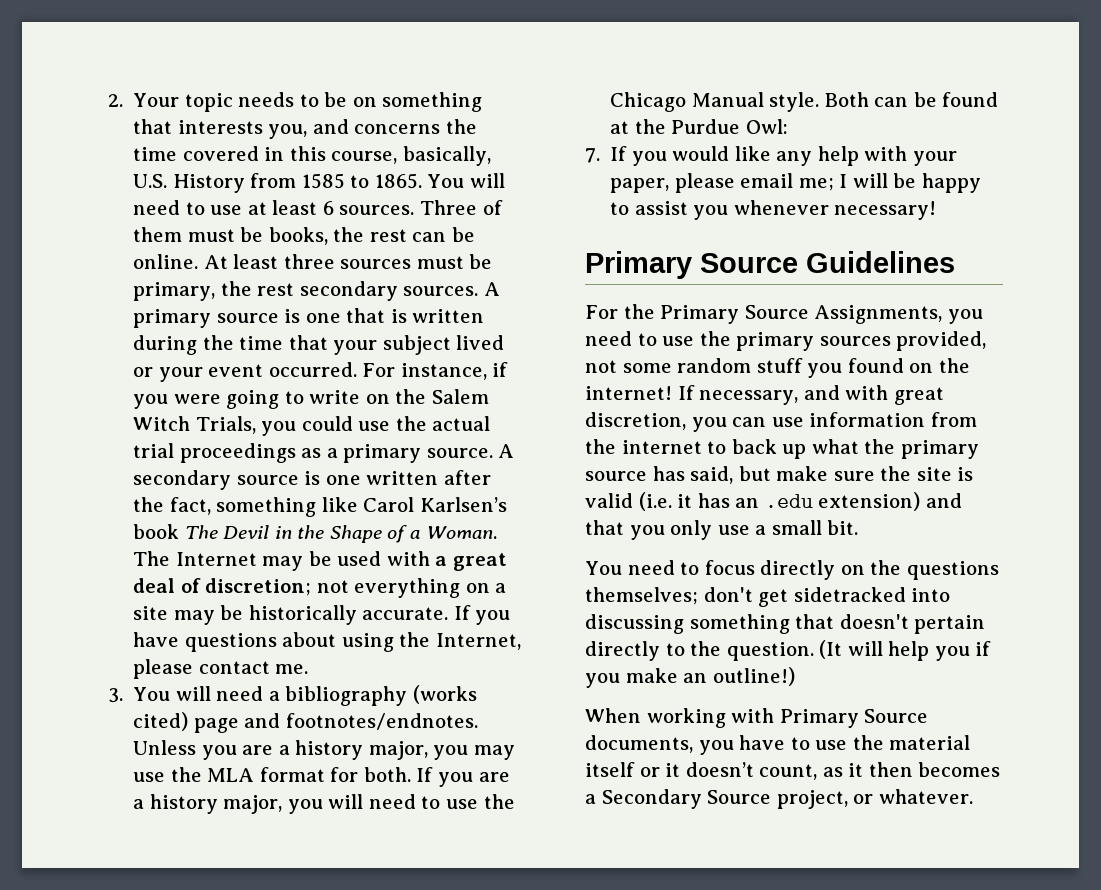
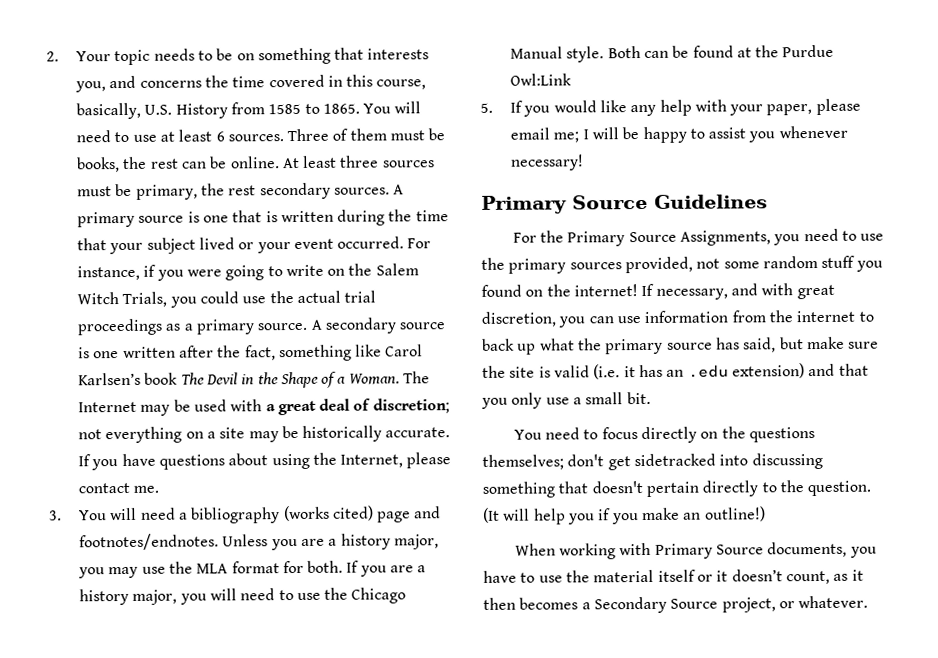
[745,119,788,134] [585,148,600,163] Owl: // 7. -> [509,73,572,86] [480,102,493,113] Owl:Link // 5.

